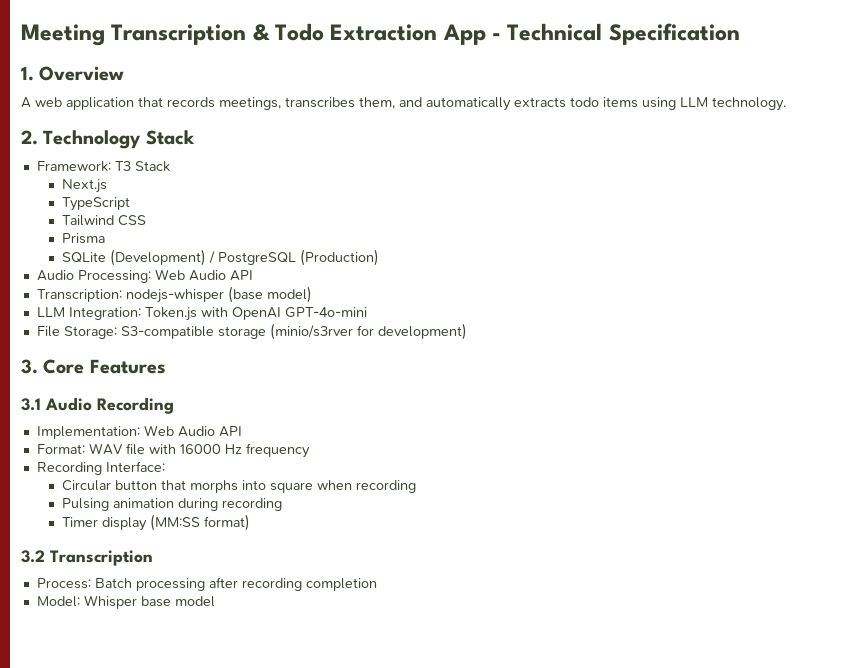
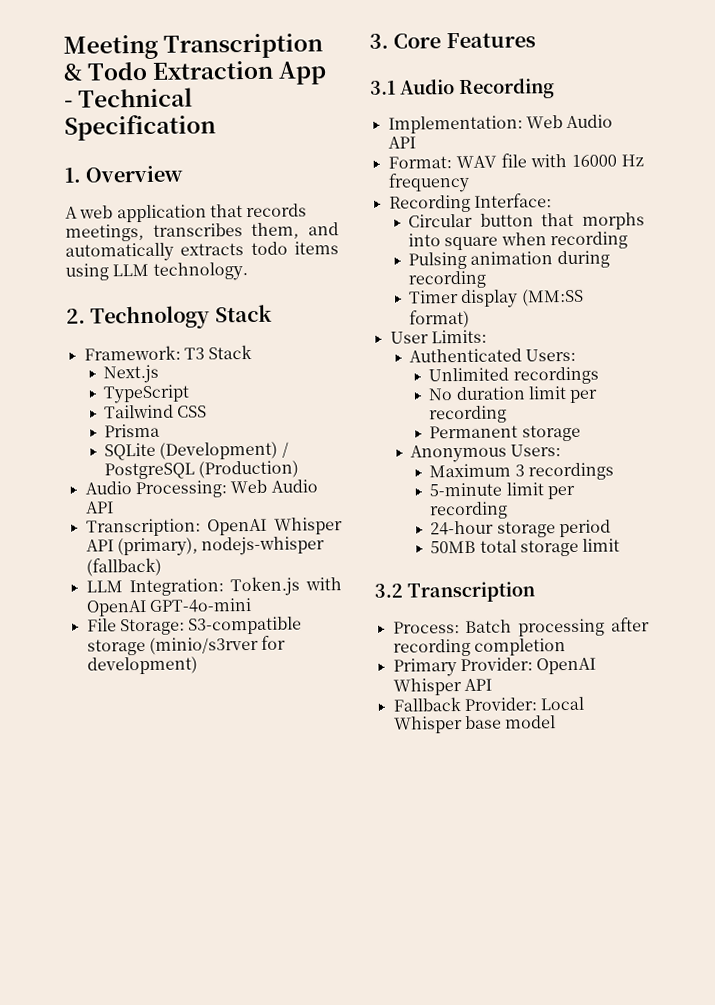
[125,286,312,303] nodejs-whisper (base model) -> [207,517,343,536] [85,536,326,557] [85,557,162,577] OpenAI Whisper API (primary), nodejs-whisper (fallback)
(251, 522) none -> [389,329,487,344] [408,348,577,363] [428,366,599,385] [428,386,599,403] [429,405,508,424] [429,424,581,442] [409,444,562,463] [429,462,615,481] [429,482,576,500] [430,501,509,520] [430,519,612,538] [430,538,621,557] // User Limits: // Authenticated Users: // Unlimited recordings // No duration limit per recording // Permanent storage // Anonymous Users: // Maximum 3 recordings // 5-minute limit per recording // 24-hour storage period // 50MB total storage limit
[36,596,80,607] Model: -> [392,657,597,677] [392,678,492,696] [392,696,585,712] Primary Provider: OpenAI Whisper API // Fallback Provider: Local

